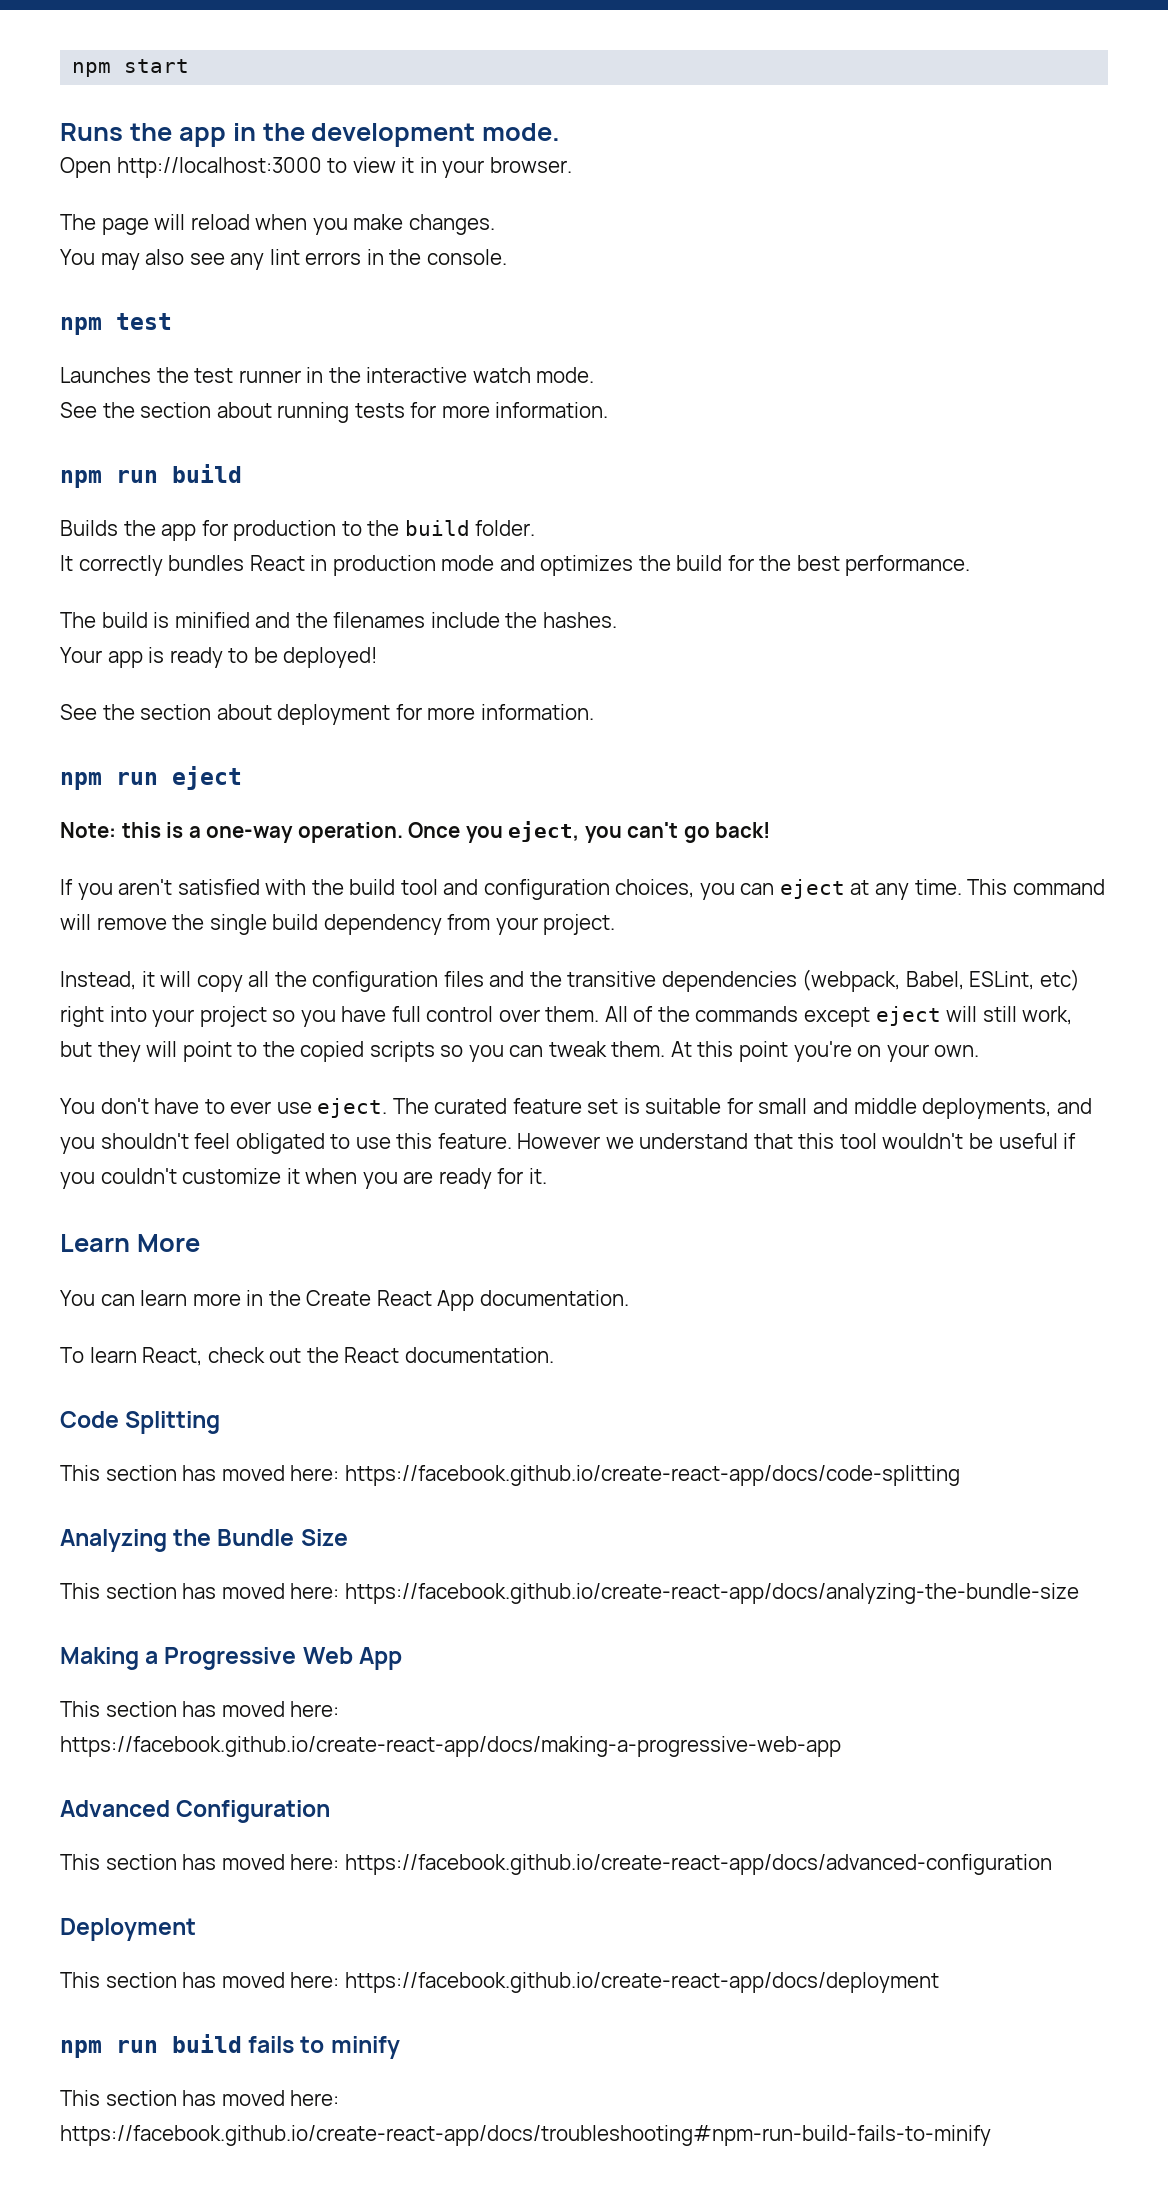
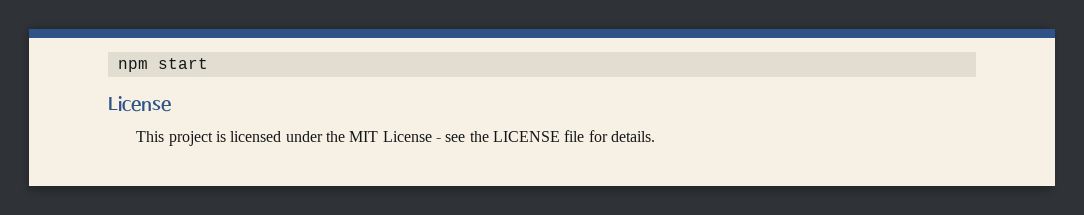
[60,123,561,147] [60,157,572,178] [60,214,495,235] [60,249,507,270] [60,313,172,335] [60,367,595,383] [60,402,609,423] [60,464,242,488] [60,520,536,541] [60,555,971,576] [60,612,617,628] [60,647,378,668] [60,704,594,725] [60,766,242,790] [60,821,771,843] [60,879,1105,900] [60,914,616,935] [60,969,1081,992] [60,1006,1073,1027] [60,1041,980,1062] [60,1098,1092,1119] [60,1133,1077,1154] [60,1168,547,1189] [60,1234,200,1252] [60,1290,629,1311] [60,1347,554,1366] [60,1411,221,1434] [60,1465,960,1486] [60,1529,348,1552] [60,1583,1079,1604] [60,1647,402,1670] [60,1701,340,1717] [60,1736,841,1757] [60,1800,331,1823] [60,1854,1052,1875] [60,1918,196,1941] [60,1972,939,1993] [60,2034,400,2059] [60,2090,340,2106] [60,2125,991,2146] Runs the app in the development mode. // Open http://localhost:3000 to view it in your browser. // The page will reload when you make changes. // You may also see any lint errors in the console. // npm test // Launches the test runner in the interactive watch mode. // See the section about running tests for more information. // npm run build // Builds the app for production to the build folder. // It correctly bundles React in production mode and optimizes the build for the best performance. // The build is minified and the filenames include the hashes. // Your app is ready to be deployed! // See the section about deployment for more information. // npm run eject // Note: this is a one-way operation. Once you eject, you can't go back! // If you aren't satisfied with the build tool and configuration choices, you can eject at any time. This command will remove the single build dependency from your project. // Instead, it will copy all the configuration files and the transitive dependencies (webpack, Babel, ESLint, etc) right into your project so you have full control over them. All of the commands except eject will still work, but they will point to the copied scripts so you can tweak them. At this point you're on your own. // You don't have to ever use eject. The curated feature set is suitable for small and middle deployments, and you shouldn't feel obligated to use this feature. However we understand that this tool wouldn't be useful if you couldn't customize it when you are ready for it. // Learn More // You can learn more in the Create React App documentation. // To learn React, check out the React documentation. // Code Splitting // This section has moved here: https://facebook.github.io/create-react-app/docs/code-splitting // Analyzing the Bundle Size // This section has moved here: https://facebook.github.io/create-react-app/docs/analyzing-the-bundle-size // Making a Progressive Web App // This section has moved here: https://facebook.github.io/create-react-app/docs/making-a-progressive-web-app // Advanced Configuration // This section has moved here: https://facebook.github.io/create-react-app/docs/advanced-configuration // Deployment // This section has moved here: https://facebook.github.io/create-react-app/docs/deployment // npm run build fails to minify // This section has moved here: https://facebook.github.io/create-react-app/docs/troubleshooting#npm-run-build-fails-to-minify -> [108,96,171,112] [136,130,655,146] License // This project is licensed under the MIT License - see the LICENSE file for details.

